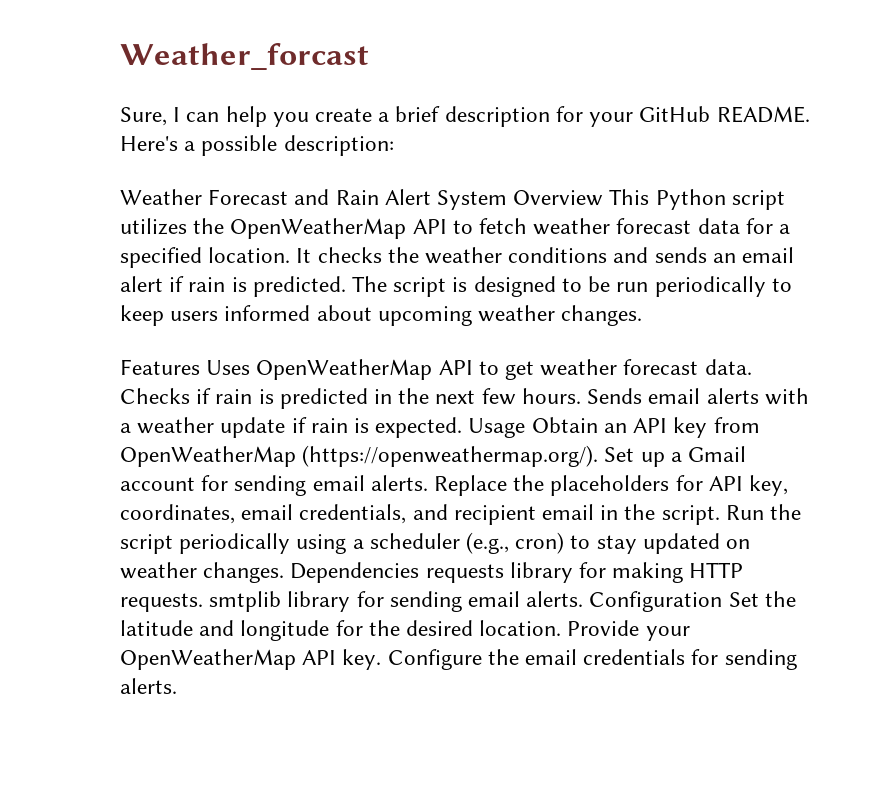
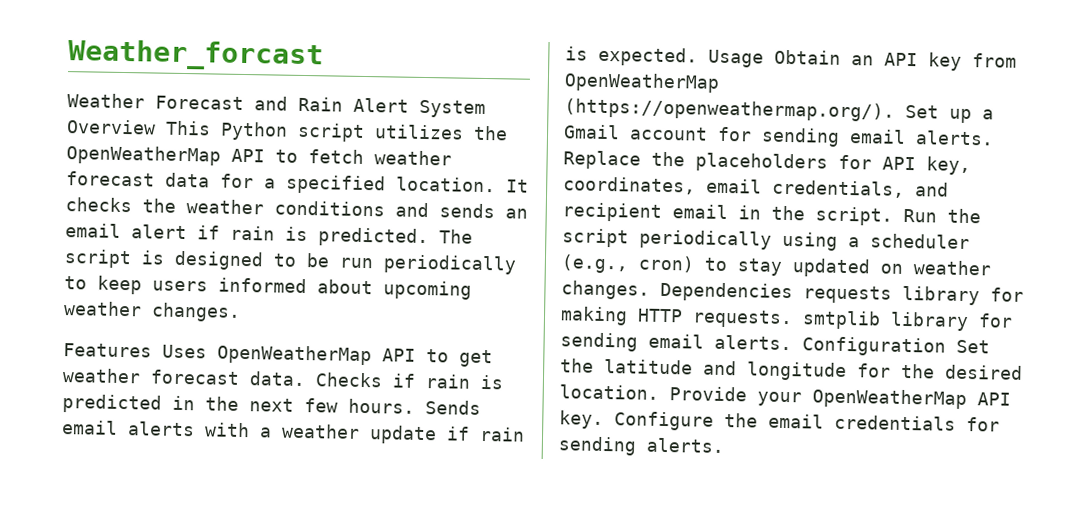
[120,106,810,127] [120,135,394,156] // Sure, I can help you create a brief description for your GitHub README. Here's a possible description: -> (324, 55) none

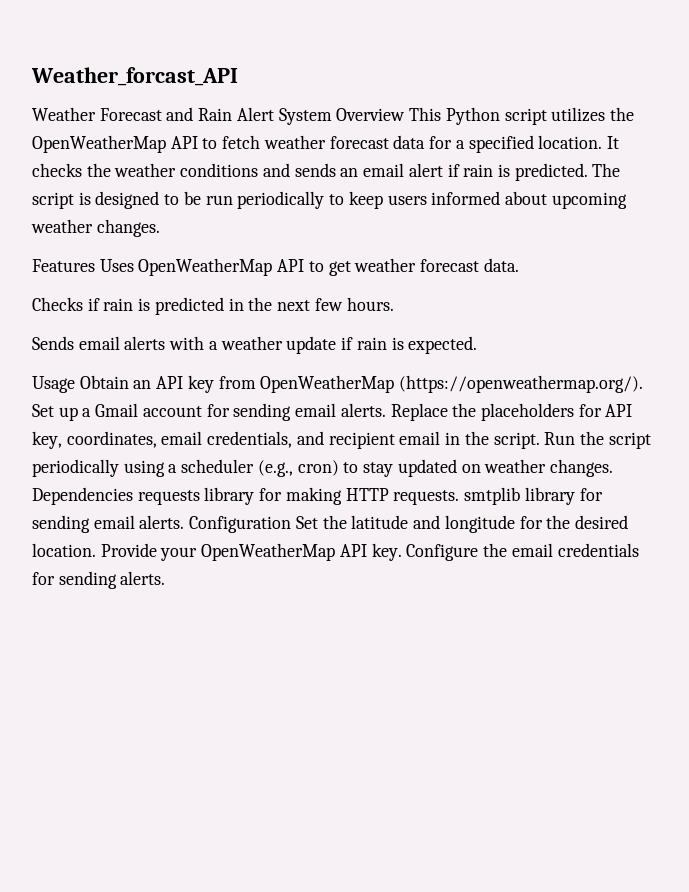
[68,39,324,72] Weather_forcast -> [31,67,238,86] Weather_forcast_API
(306, 379) none -> (519, 265) //
(415, 406) none -> (394, 304) //
(698, 56) none -> (478, 345) //

